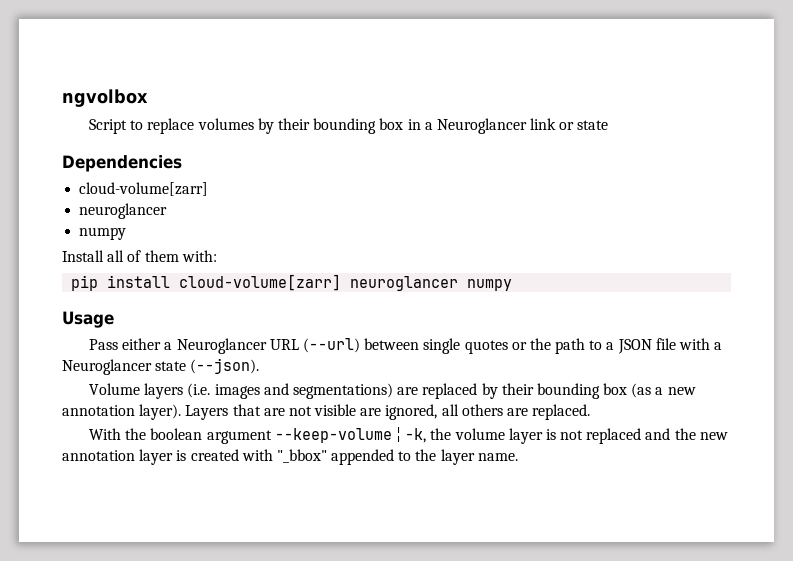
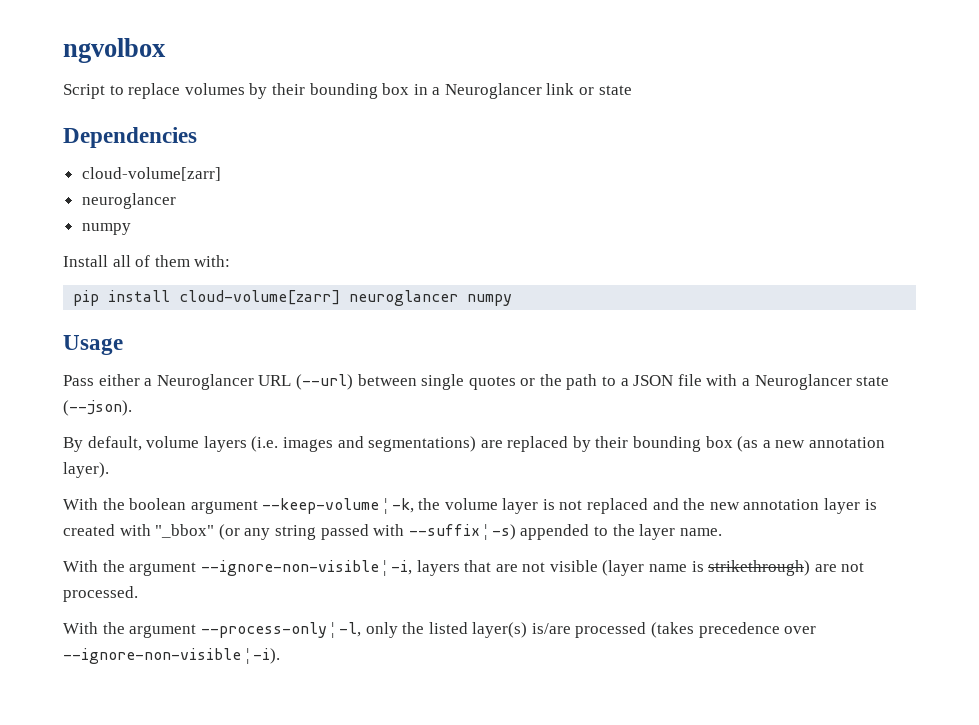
[89,383,141,395] Volume -> [63,436,200,452] By default, volume
[185,404,591,420] Layers that are not visible are ignored, all others are replaced. -> (109, 470) none
(327, 456) none -> [218,524,516,540] (or any string passed with --suffix ¦ -s)
(518, 457) none -> [63,560,865,576] [63,586,138,602] [63,622,817,638] [63,648,281,664] // With the argument --ignore-non-visible ¦ -i, layers that are not visible (layer name is strikethrough) are not processed. // With the argument --process-only ¦ -l, only the listed layer(s) is/are processed (takes precedence over --ignore-non-visible ¦ -i).

